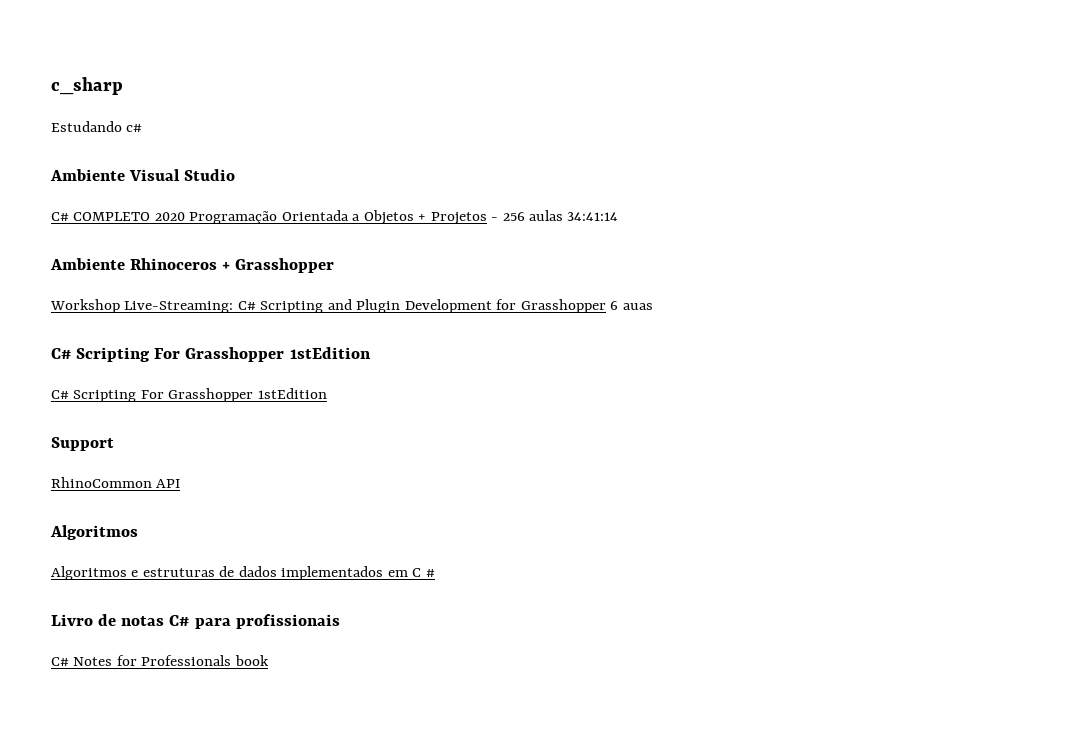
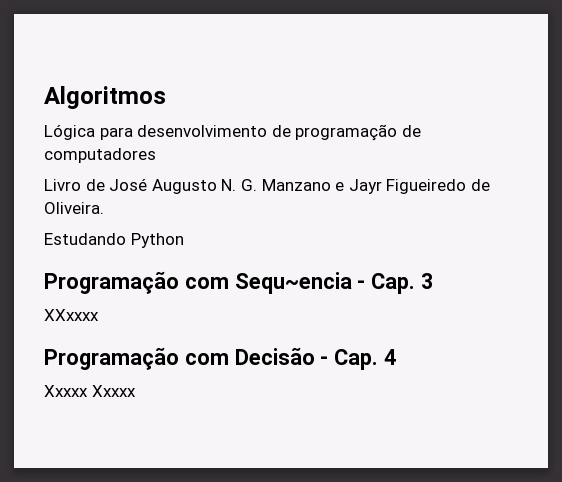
[51,77,123,95] [51,121,143,132] [50,169,236,181] [51,210,619,225] [50,258,335,273] [50,299,653,313] [51,347,371,362] [51,388,327,402] [51,437,114,451] [51,477,181,488] [50,525,138,540] [51,566,435,580] [51,614,340,629] [51,655,269,666] c_sharp // Estudando c# // Ambiente Visual Studio // C# COMPLETO 2020 Programação Orientada a Objetos + Projetos - 256 aulas 34:41:14 // Ambiente Rhinoceros + Grasshopper // Workshop Live-Streaming: C# Scripting and Plugin Development for Grasshopper 6 auas // C# Scripting For Grasshopper 1stEdition // C# Scripting For Grasshopper 1stEdition // Support // RhinoCommon API // Algoritmos // Algoritmos e estruturas de dados implementados em C # // Livro de notas C# para profissionais // C# Notes for Professionals book -> [44,86,166,109] [44,124,421,141] [44,148,156,163] [44,178,490,194] [44,202,104,214] [44,233,184,248] [44,271,434,294] [44,309,99,321] [44,347,397,370] [44,385,136,397] Algoritmos // Lógica para desenvolvimento de programação de computadores // Livro de José Augusto N. G. Manzano e Jayr Figueiredo de Oliveira. // Estudando Python // Programação com Sequ~encia - Cap. 3 // XXxxxx // Programação com Decisão - Cap. 4 // Xxxxx Xxxxx

